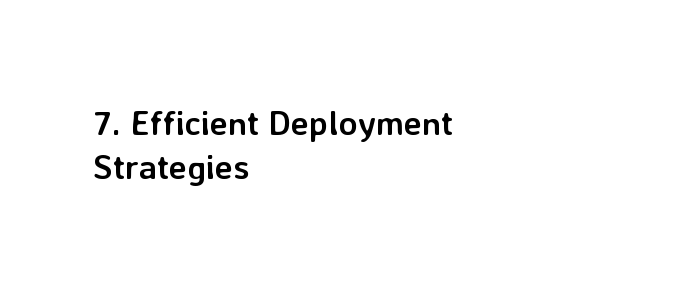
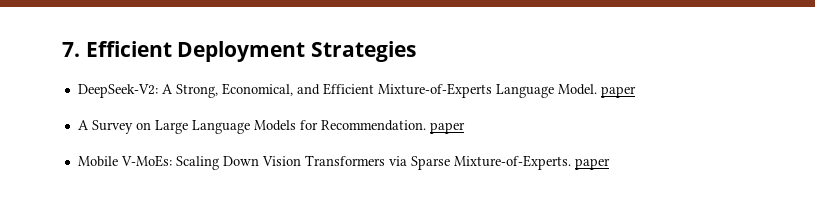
(250, 170) none -> [77,83,636,98] [77,120,465,134] [77,155,610,170] // DeepSeek-V2: A Strong, Economical, and Efficient Mixture-of-Experts Language Model. paper // A Survey on Large Language Models for Recommendation. paper // Mobile V-MoEs: Scaling Down Vision Transformers via Sparse Mixture-of-Experts. paper

